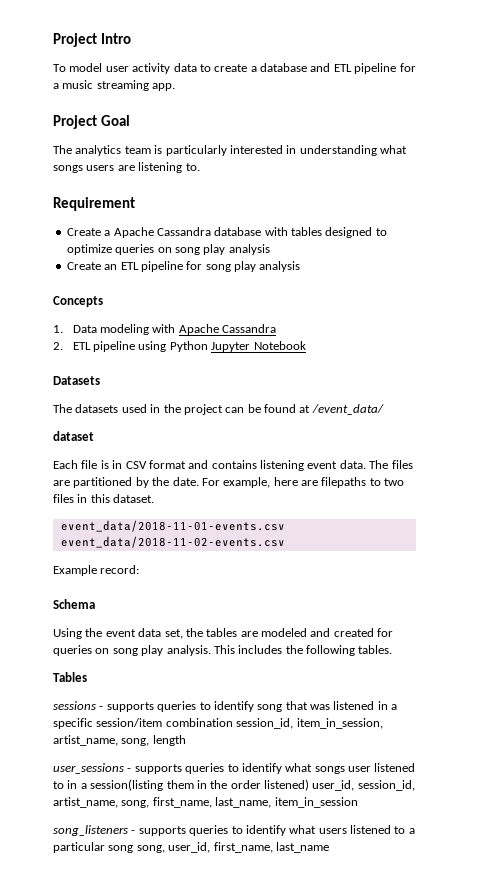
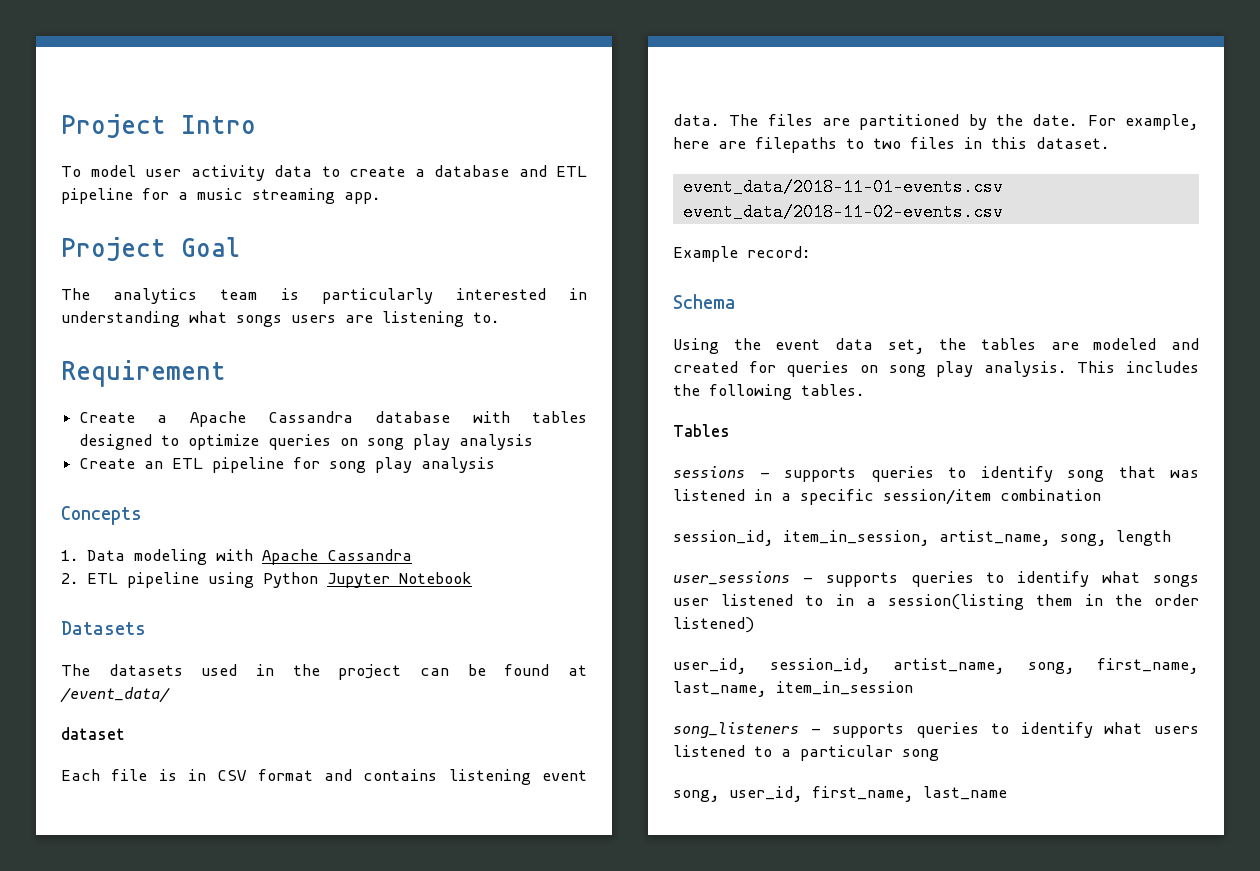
(233, 722) none -> (1101, 495) //
(309, 785) none -> (754, 625) //
(134, 849) none -> (939, 755) //

